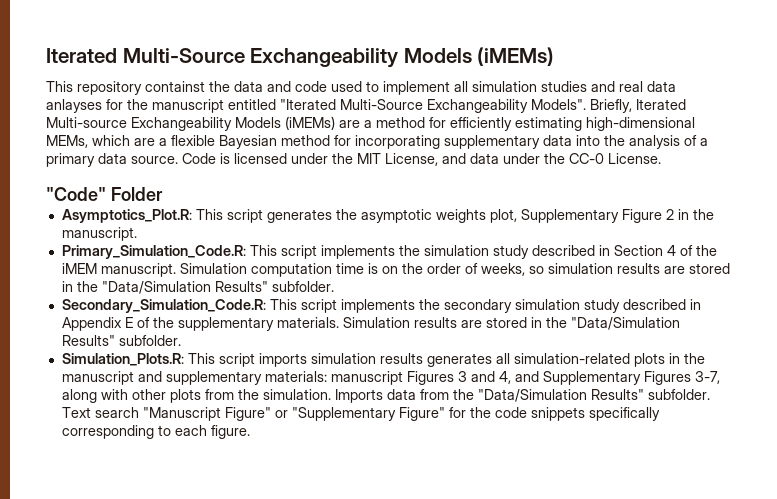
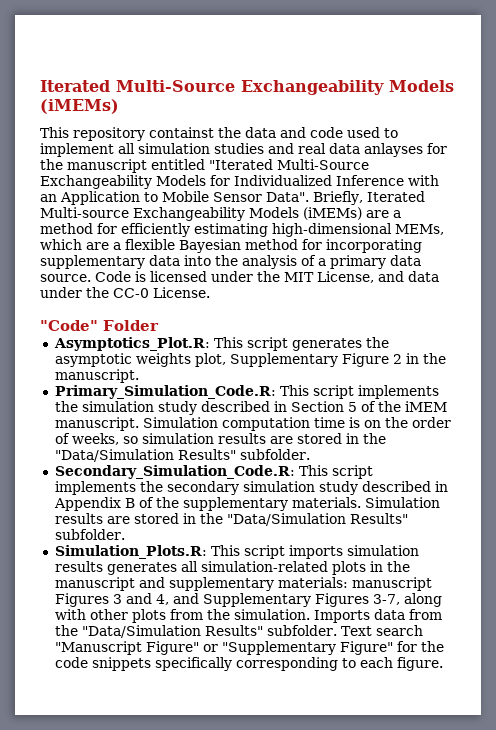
[531,99,586,110] Models". -> [156,175,439,186] [40,191,309,205] Models for Individualized Inference with an Application to Mobile Sensor Data".
[666,245,676,256] 4 -> [347,402,357,412] 5
[124,317,133,328] E -> [124,498,135,508] B

